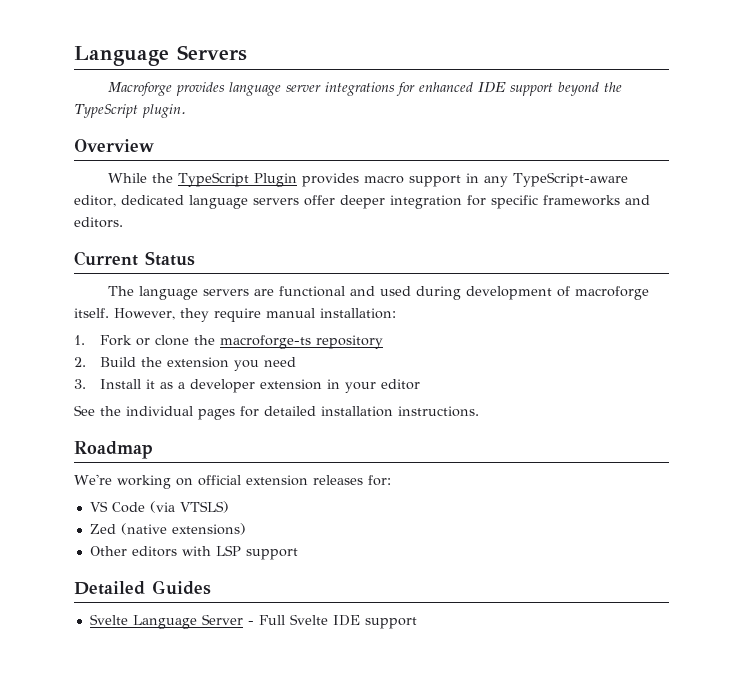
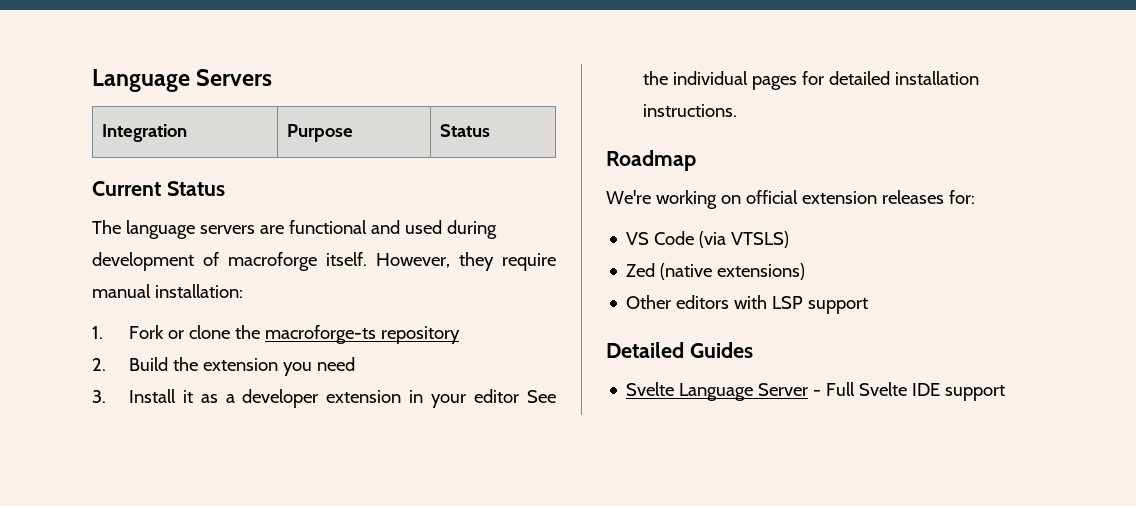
[107,82,622,96] [74,104,186,118] [74,139,154,152] [107,172,628,187] [74,195,650,209] [74,217,123,228] // Macroforge provides language server integrations for enhanced IDE support beyond the TypeScript plugin. // Overview // While the TypeScript Plugin provides macro support in any TypeScript-aware editor, dedicated language servers offer deeper integration for specific frameworks and editors. -> [102,124,188,142] [287,124,354,142] [440,124,491,137] // Integration | Purpose | Status
(421, 384) // -> (520, 396) none

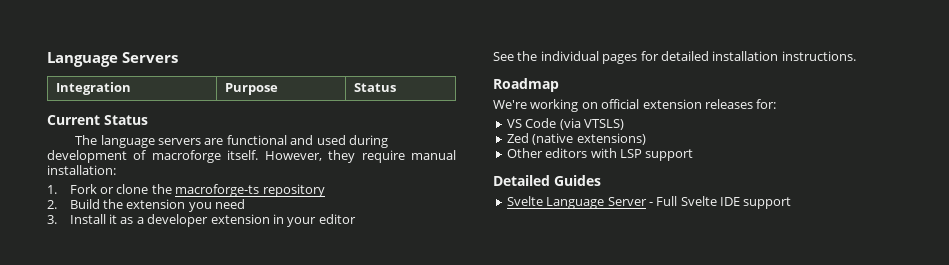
(520, 396) none -> (356, 219) //

